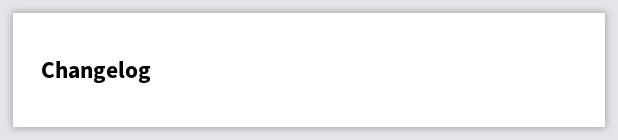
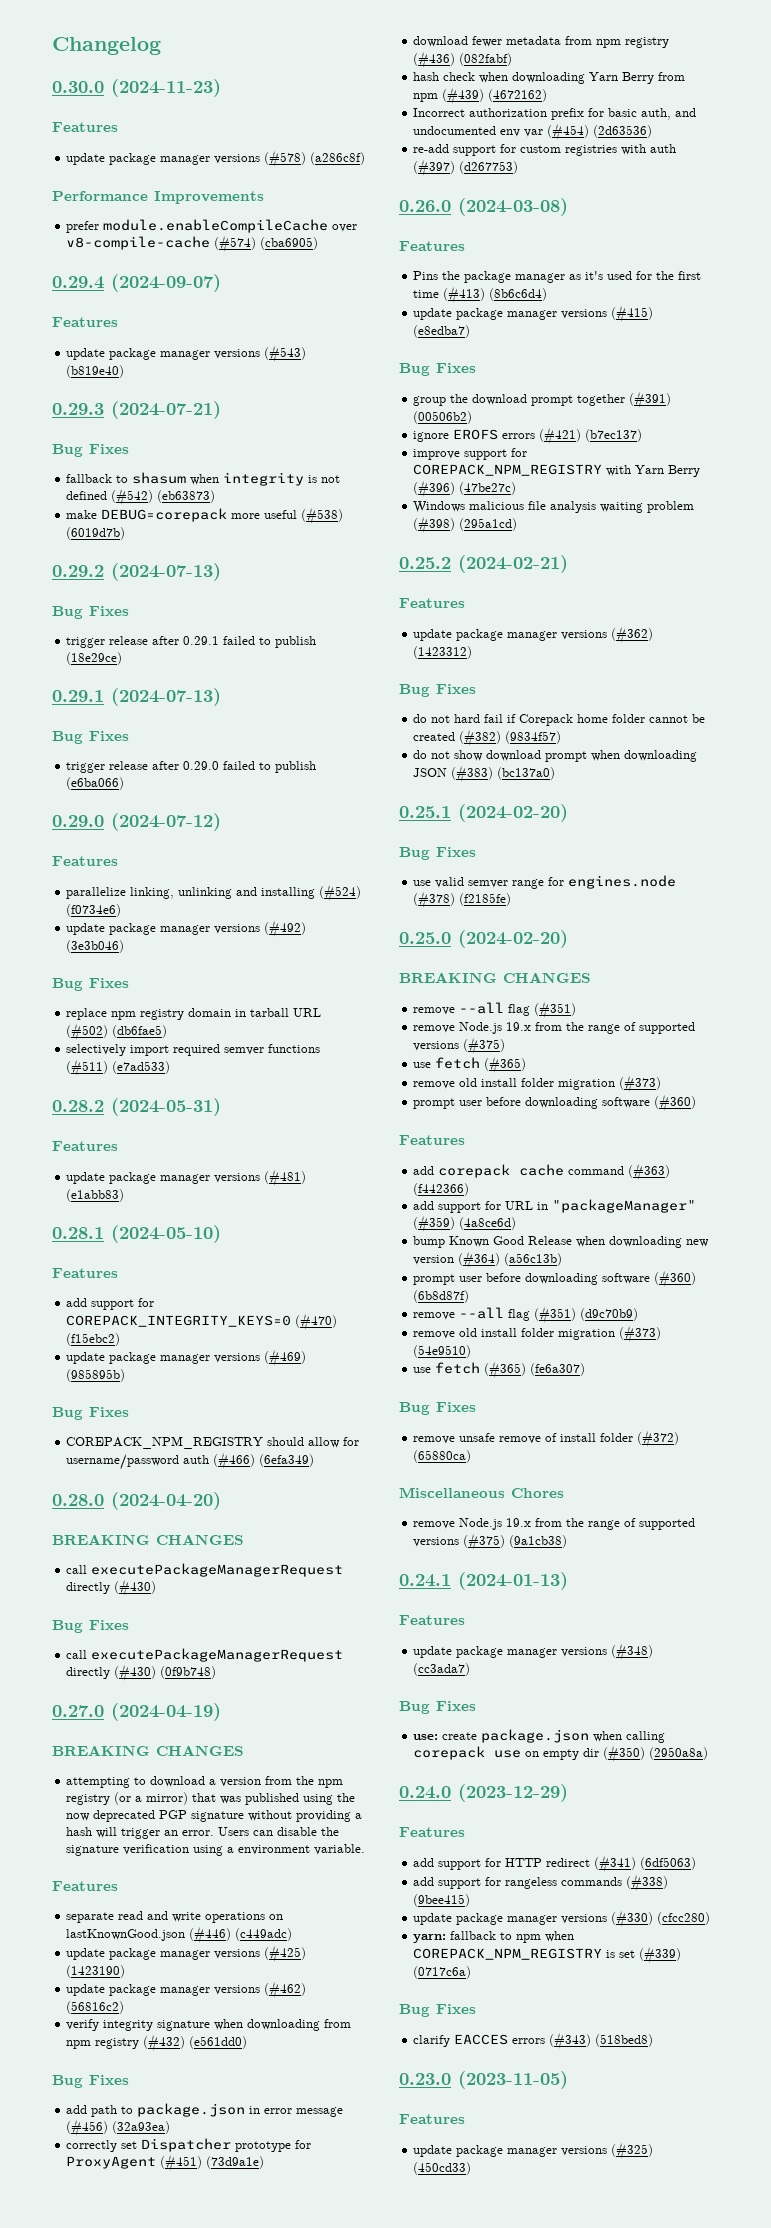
(151, 72) none -> [52,79,221,97] [52,122,118,132] [66,150,366,167] [52,191,264,204] [66,219,358,233] [66,235,319,252] [52,274,221,292] [52,317,118,327] [66,345,307,362] [66,365,125,378] [52,401,221,419] [52,444,129,457] [66,472,341,486] [66,488,216,505] [66,507,344,524] [66,527,126,540] [52,563,221,581] [52,606,129,619] [66,636,317,648] [66,652,123,665] [52,688,221,706] [52,731,129,744] [66,761,317,773] [66,777,125,790] [52,813,221,831] [52,856,118,866] [66,884,362,901] [66,904,122,917] [66,920,307,937] [66,940,125,953] [52,978,129,991] [66,1008,322,1020] [66,1023,168,1040] [66,1044,321,1056] [66,1059,171,1076] [52,1098,221,1116] [52,1141,118,1151] [66,1169,307,1186] [66,1189,125,1202] [52,1225,221,1243] [52,1268,118,1278] [66,1298,155,1310] [66,1313,338,1330] [66,1333,121,1346] [66,1349,307,1366] [66,1369,126,1382] [52,1407,129,1420] [66,1436,360,1449] [66,1452,315,1470] [52,1492,221,1510] [52,1534,244,1545] [66,1563,344,1577] [66,1579,157,1596] [52,1620,129,1633] [66,1648,344,1662] [66,1664,217,1681] [52,1703,221,1721] [52,1745,244,1756] [66,1776,344,1788] [66,1792,356,1805] [66,1810,363,1822] [66,1827,340,1839] [66,1844,366,1856] [52,1881,118,1891] [66,1911,284,1923] [66,1926,293,1943] [66,1945,307,1962] [66,1965,126,1978] [66,1981,307,1998] [66,2001,125,2014] [66,2019,352,2031] [66,2034,248,2051] [52,2075,129,2088] [66,2103,344,2117] [66,2119,171,2136] [66,2138,312,2152] [66,2154,265,2171] [413,36,670,48] [413,51,513,68] [413,72,686,84] [413,87,548,104] [413,108,697,120] [413,123,653,140] [413,144,677,156] [413,159,519,176] [399,198,568,216] [399,241,465,251] [413,271,702,283] [413,286,548,303] [413,305,654,322] [413,325,471,338] [399,363,476,376] [413,391,672,408] [413,411,473,424] [413,427,643,444] [413,448,528,460] [413,464,701,477] [413,480,517,497] [413,501,695,513] [413,516,518,533] [399,555,568,573] [399,598,465,608] [413,626,654,643] [413,646,473,659] [399,684,476,697] [413,714,706,726] [413,729,562,746] [413,750,698,762] [413,765,556,782] [399,804,568,822] [399,847,476,860] [413,875,677,889] [413,891,512,908] [399,930,568,948] [399,972,591,983] [413,1001,577,1018] [413,1022,696,1034] [413,1037,506,1054] [413,1056,527,1073] [413,1075,662,1092] [413,1094,697,1111] [399,1135,465,1145] [413,1163,671,1180] [413,1183,470,1196] [413,1199,697,1213] [413,1215,517,1232] [413,1236,710,1248] [413,1251,563,1268] [413,1270,697,1287] [413,1290,470,1303] [413,1306,639,1323] [413,1325,662,1342] [413,1345,472,1358] [413,1361,586,1378] [399,1402,476,1415] [413,1430,680,1447] [413,1450,472,1463] [399,1487,564,1498] [413,1518,696,1530] [413,1533,568,1550] [399,1572,568,1590] [399,1615,465,1625] [413,1643,654,1660] [413,1663,471,1676] [399,1701,476,1714] [413,1729,666,1743] [413,1745,709,1762] [399,1784,568,1802] [399,1827,465,1837] [413,1855,697,1872] [413,1874,669,1891] [413,1894,471,1907] [413,1910,711,1927] [413,1931,575,1943] [413,1946,682,1963] [413,1966,472,1979] [399,2004,476,2017] [413,2032,654,2049] [399,2071,568,2089] [399,2114,465,2124] [413,2142,654,2159] [413,2162,472,2175] // 0.30.0 (2024-11-23) // Features // update package manager versions (#578) (a286c8f) // Performance Improvements // prefer module.enableCompileCache over v8-compile-cache (#574) (cba6905) // 0.29.4 (2024-09-07) // Features // update package manager versions (#543) (b819e40) // 0.29.3 (2024-07-21) // Bug Fixes // fallback to shasum when integrity is not defined (#542) (eb63873) // make DEBUG=corepack more useful (#538) (6019d7b) // 0.29.2 (2024-07-13) // Bug Fixes // trigger release after 0.29.1 failed to publish (18e29ce) // 0.29.1 (2024-07-13) // Bug Fixes // trigger release after 0.29.0 failed to publish (e6ba066) // 0.29.0 (2024-07-12) // Features // parallelize linking, unlinking and installing (#524) (f0734e6) // update package manager versions (#492) (3e3b046) // Bug Fixes // replace npm registry domain in tarball URL (#502) (db6fae5) // selectively import required semver functions (#511) (e7ad533) // 0.28.2 (2024-05-31) // Features // update package manager versions (#481) (e1abb83) // 0.28.1 (2024-05-10) // Features // add support for COREPACK_INTEGRITY_KEYS=0 (#470) (f15ebc2) // update package manager versions (#469) (985895b) // Bug Fixes // COREPACK_NPM_REGISTRY should allow for username/password auth (#466) (6efa349) // 0.28.0 (2024-04-20) // BREAKING CHANGES // call executePackageManagerRequest directly (#430) // Bug Fixes // call executePackageManagerRequest directly (#430) (0f9b748) // 0.27.0 (2024-04-19) // BREAKING CHANGES // attempting to download a version from the npm registry (or a mirror) that was published using the now deprecated PGP signature without providing a hash will trigger an error. Users can disable the signature verification using a environment variable. // Features // separate read and write operations on lastKnownGood.json (#446) (c449adc) // update package manager versions (#425) (1423190) // update package manager versions (#462) (56816c2) // verify integrity signature when downloading from npm registry (#432) (e561dd0) // Bug Fixes // add path to package.json in error message (#456) (32a93ea) // correctly set Dispatcher prototype for ProxyAgent (#451) (73d9a1e) // download fewer metadata from npm registry (#436) (082fabf) // hash check when downloading Yarn Berry from npm (#439) (4672162) // Incorrect authorization prefix for basic auth, and undocumented env var (#454) (2d63536) // re-add support for custom registries with auth (#397) (d267753) // 0.26.0 (2024-03-08) // Features // Pins the package manager as it's used for the first time (#413) (8b6c6d4) // update package manager versions (#415) (e8edba7) // Bug Fixes // group the download prompt together (#391) (00506b2) // ignore EROFS errors (#421) (b7ec137) // improve support for COREPACK_NPM_REGISTRY with Yarn Berry (#396) (47be27c) // Windows malicious file analysis waiting problem (#398) (295a1cd) // 0.25.2 (2024-02-21) // Features // update package manager versions (#362) (1423312) // Bug Fixes // do not hard fail if Corepack home folder cannot be created (#382) (9834f57) // do not show download prompt when downloading JSON (#383) (bc137a0) // 0.25.1 (2024-02-20) // Bug Fixes // use valid semver range for engines.node (#378) (f2185fe) // 0.25.0 (2024-02-20) // BREAKING CHANGES // remove --all flag (#351) // remove Node.js 19.x from the range of supported versions (#375) // use fetch (#365) // remove old install folder migration (#373) // prompt user before downloading software (#360) // Features // add corepack cache command (#363) (f442366) // add support for URL in "packageManager" (#359) (4a8ce6d) // bump Known Good Release when downloading new version (#364) (a56c13b) // prompt user before downloading software (#360) (6b8d87f) // remove --all flag (#351) (d9c70b9) // remove old install folder migration (#373) (54e9510) // use fetch (#365) (fe6a307) // Bug Fixes // remove unsafe remove of install folder (#372) (65880ca) // Miscellaneous Chores // remove Node.js 19.x from the range of supported versions (#375) (9a1cb38) // 0.24.1 (2024-01-13) // Features // update package manager versions (#348) (cc3ada7) // Bug Fixes // use: create package.json when calling corepack use on empty dir (#350) (2950a8a) // 0.24.0 (2023-12-29) // Features // add support for HTTP redirect (#341) (6df5063) // add support for rangeless commands (#338) (9bee415) // update package manager versions (#330) (cfcc280) // yarn: fallback to npm when COREPACK_NPM_REGISTRY is set (#339) (0717c6a) // Bug Fixes // clarify EACCES errors (#343) (518bed8) // 0.23.0 (2023-11-05) // Features // update package manager versions (#325) (450cd33)

